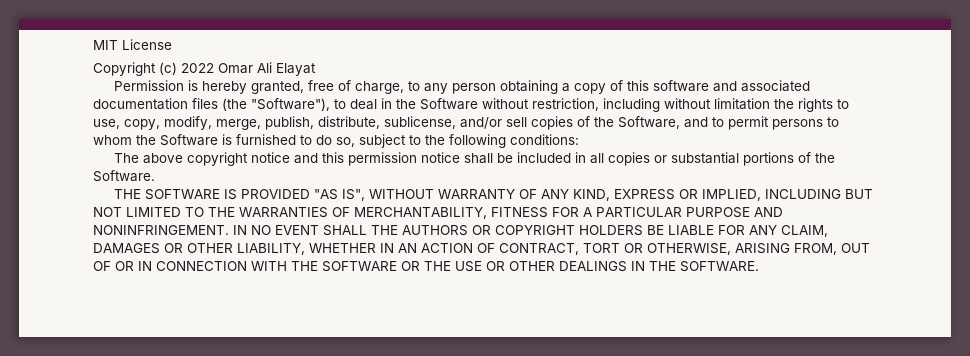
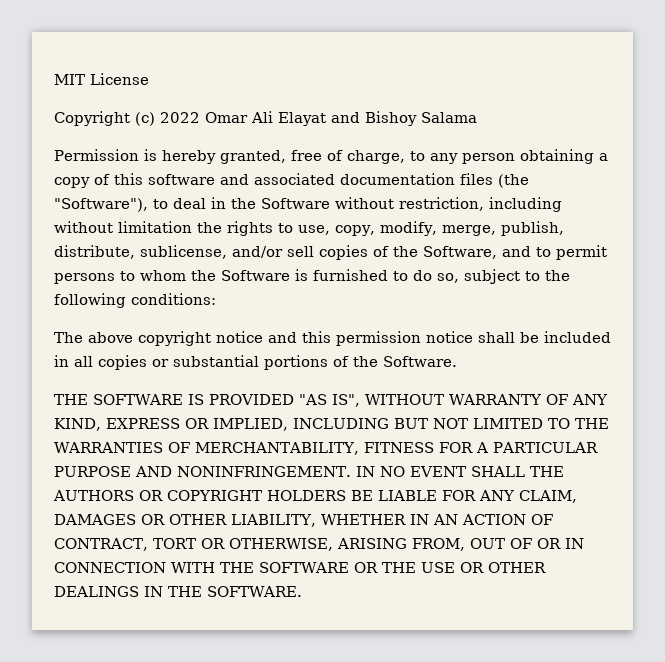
(316, 69) none -> [331,111,477,126] and Bishoy Salama

